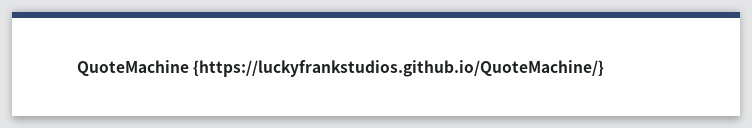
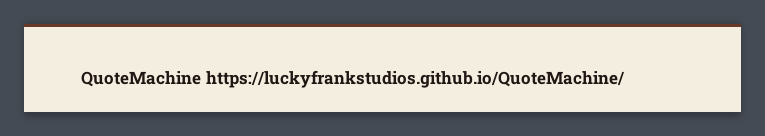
[193,60,605,77] {https://luckyfrankstudios.github.io/QuoteMachine/} -> [205,70,625,88] https://luckyfrankstudios.github.io/QuoteMachine/

